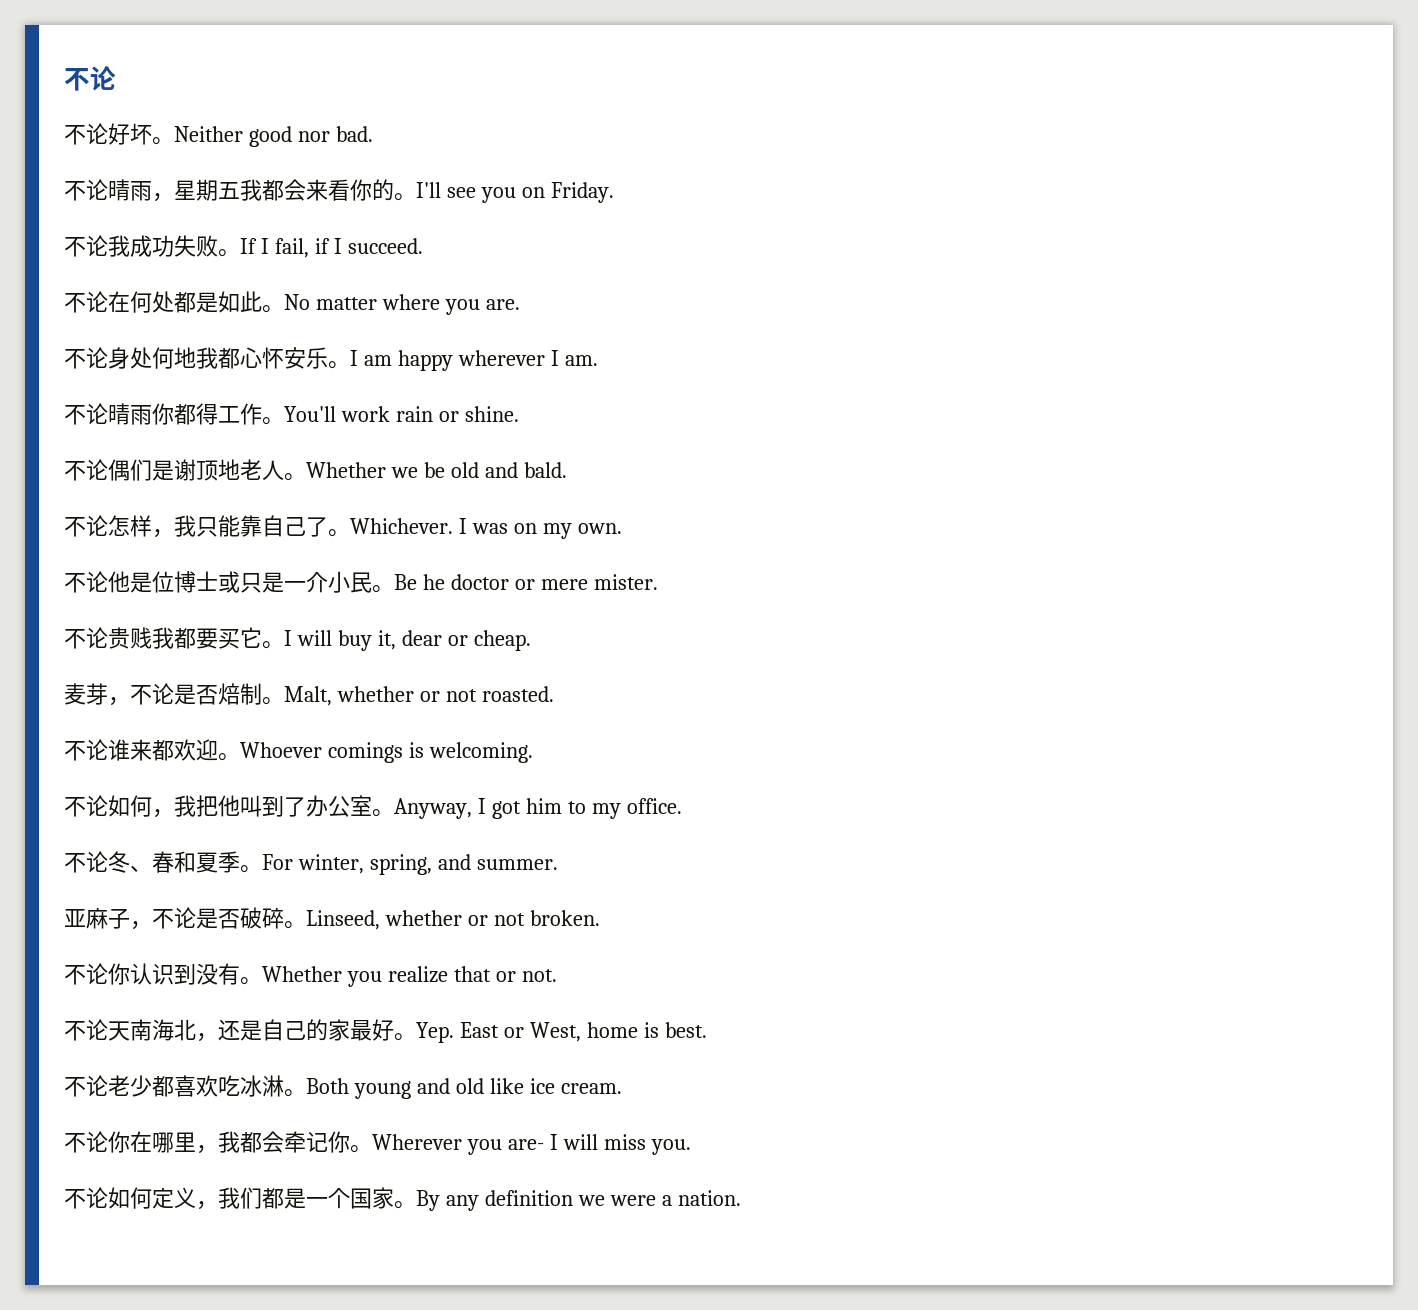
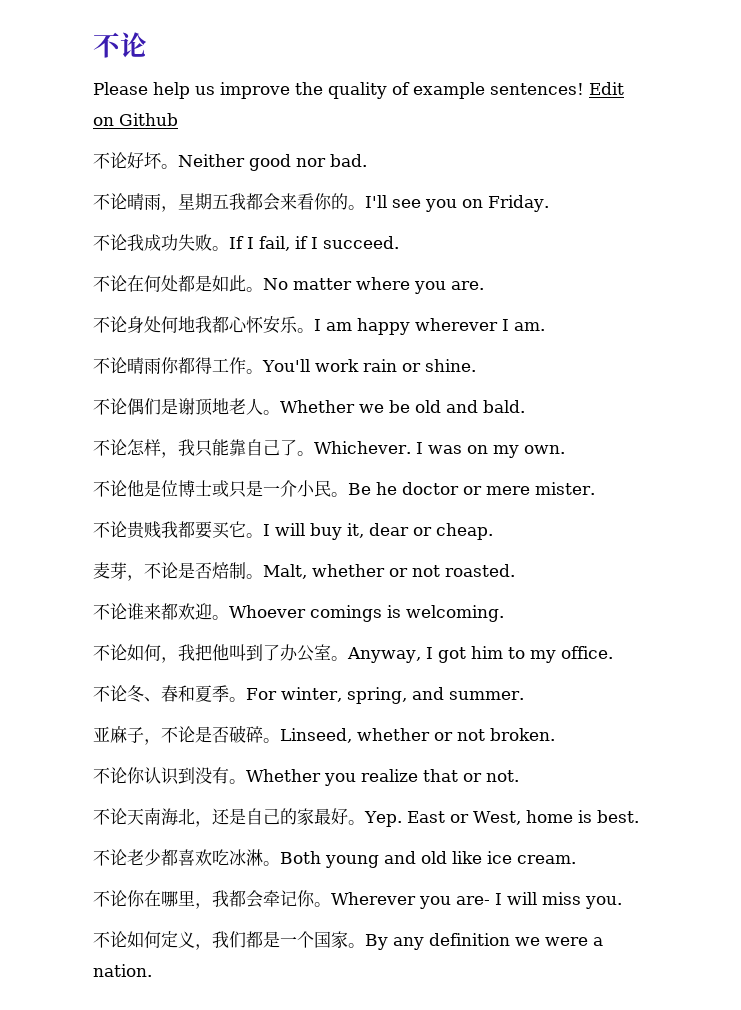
[64,66,116,91] 不论 -> [93,32,147,58] [93,82,624,99] [93,113,178,126] 不论 // Please help us improve the quality of example sentences! Edit on Github

